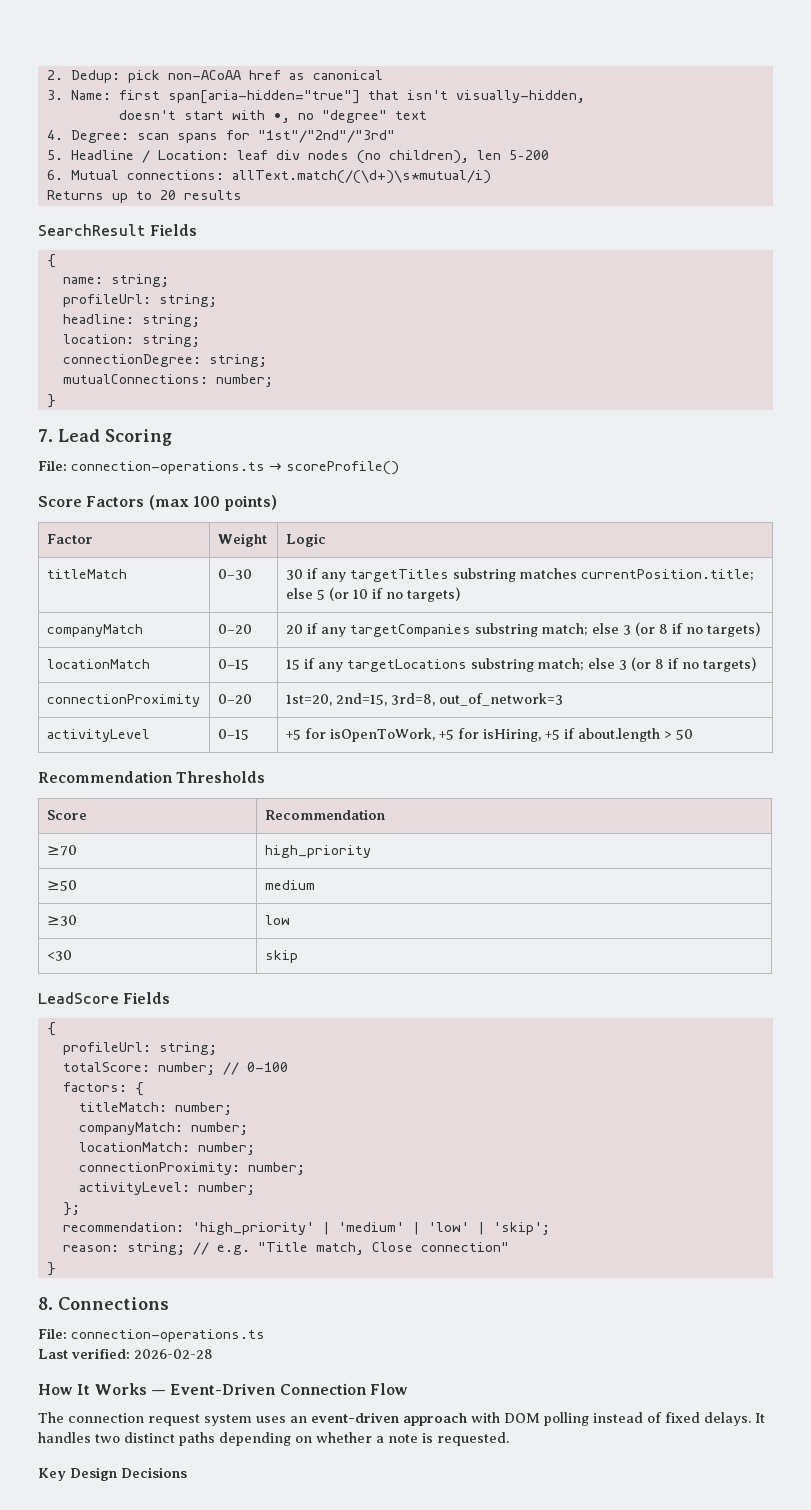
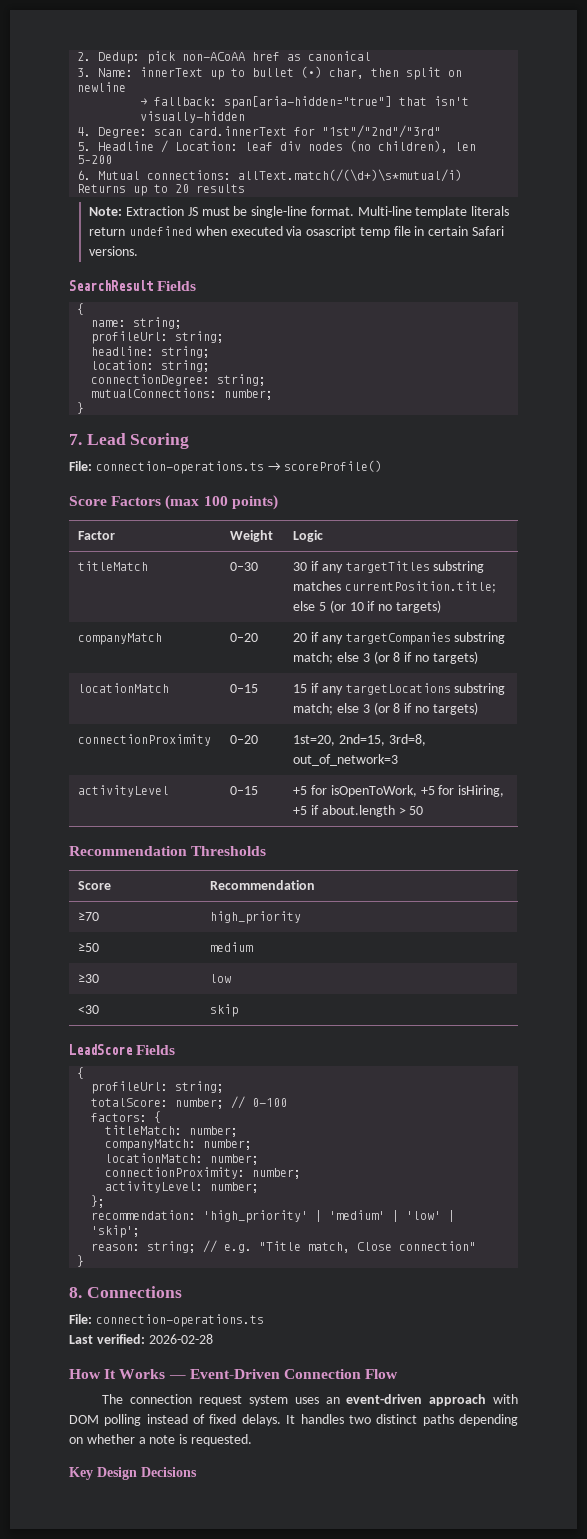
[118,90,585,104] [118,110,427,123] first span[aria-hidden="true"] that isn't visually-hidden, // doesn't start with •, no "degree" text -> [140,66,463,80] [77,82,127,92] [140,96,470,109] [140,111,246,123] innerText up to bullet (•) char, then split on newline // → fallback: span[aria-hidden="true"] that isn't visually-hidden
[176,133,218,143] spans -> [189,126,288,136] card.innerText
(242, 195) none -> [89,206,510,218] [89,226,504,238] [89,246,139,256] // Note: Extraction JS must be single-line format. Multi-line template literals return undefined when executed via osascript temp file in certain Safari versions.

